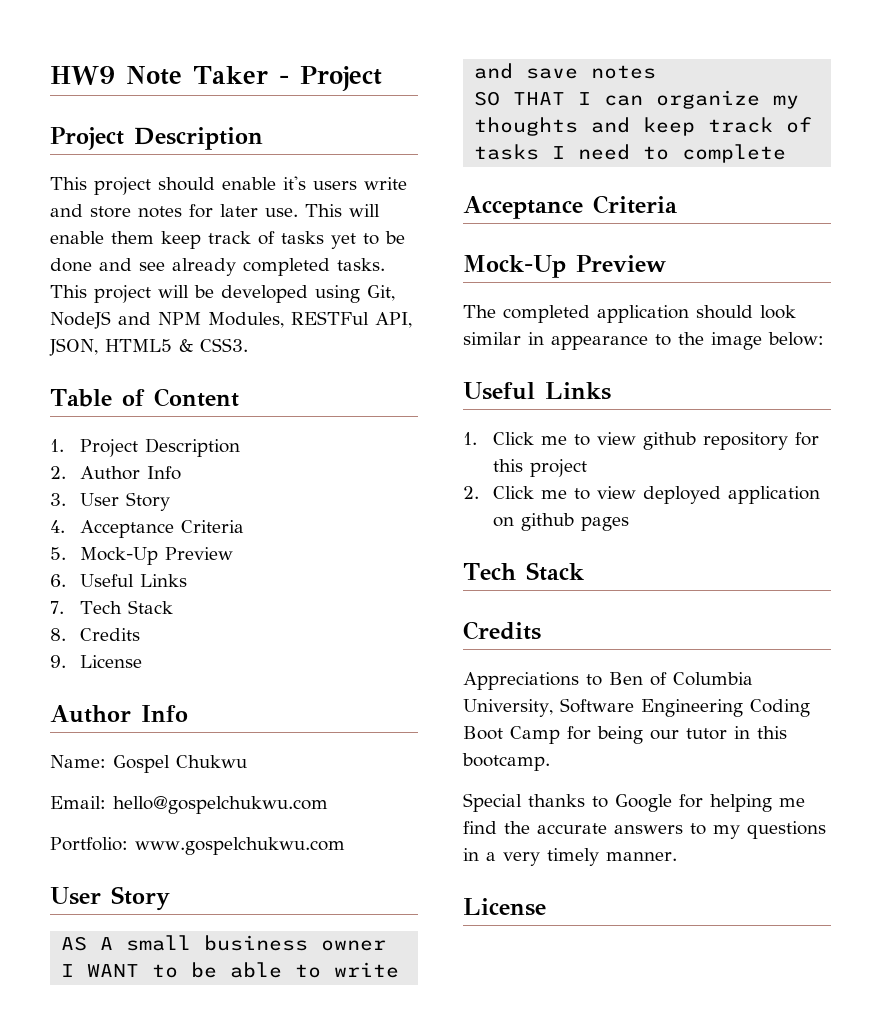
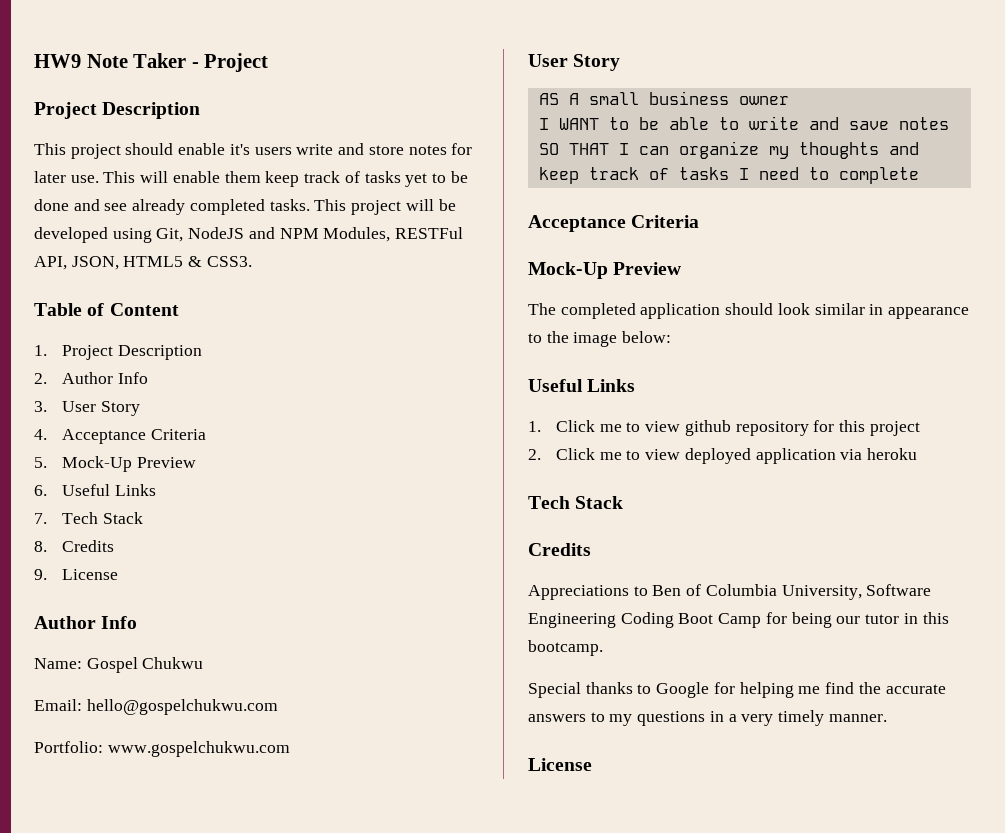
[492,513,629,531] on github pages -> [840,448,917,460] via heroku

